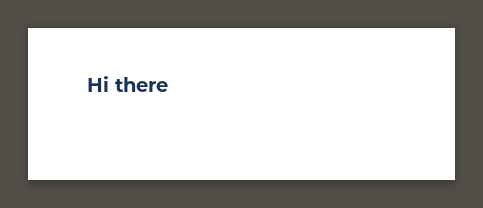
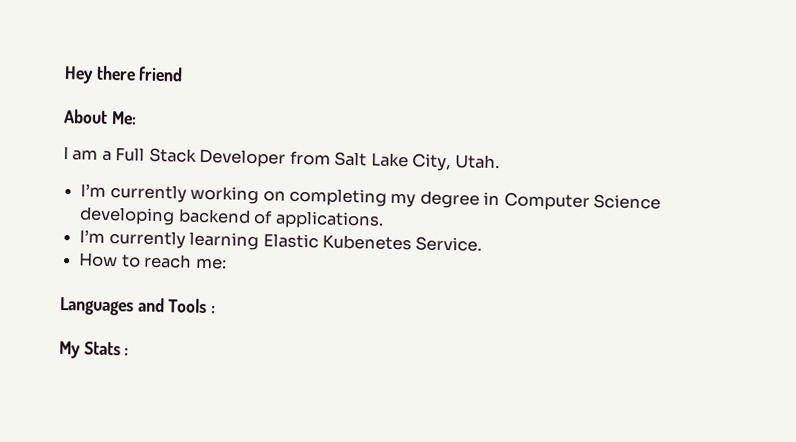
[87,76,168,92] Hi there -> [64,65,184,84] [63,109,137,125] [63,146,500,172] [80,183,662,211] [79,206,384,230] [79,229,483,252] [78,252,227,270] [59,297,217,316] [59,340,130,359] Hey there friend // About Me: // I am a Full Stack Developer from Salt Lake City, Utah. // I’m currently working on completing my degree in Computer Science developing backend of applications. // I’m currently learning Elastic Kubenetes Service. // How to reach me: // Languages and Tools : // My Stats :

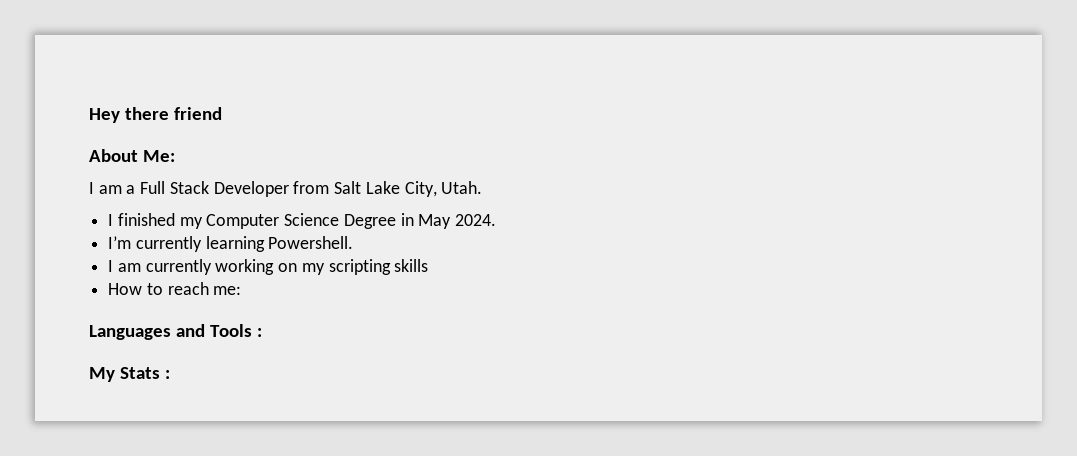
[80,183,662,211] [79,206,384,230] [79,229,483,252] I’m currently working on completing my degree in Computer Science developing backend of applications. // I’m currently learning Elastic Kubenetes Service. -> [108,213,497,229] [108,236,354,252] [108,259,429,275] I finished my Computer Science Degree in May 2024. // I’m currently learning Powershell. // I am currently working on my scripting skills

